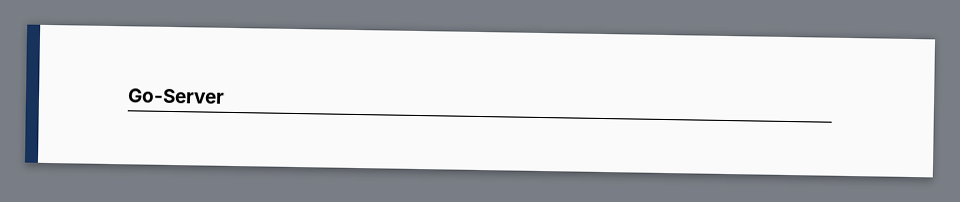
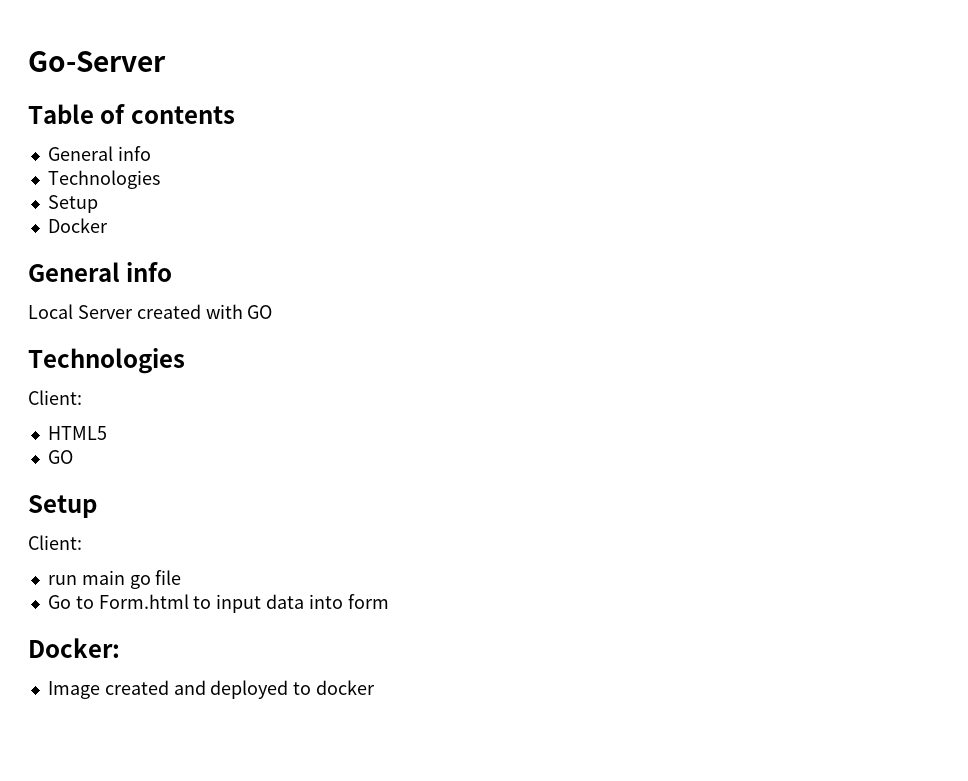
(225, 96) none -> [28,104,235,124] [47,146,151,161] [47,170,160,189] [47,195,98,213] [47,218,108,233] [28,262,173,282] [28,304,273,319] [28,348,185,374] [28,390,82,405] [47,426,107,440] [47,450,73,464] [28,495,97,518] [28,535,82,550] [47,570,182,589] [47,594,389,613] [28,638,120,658] [47,680,376,699] // Table of contents // General info // Technologies // Setup // Docker // General info // Local Server created with GO // Technologies // Client: // HTML5 // GO // Setup // Client: // run main go file // Go to Form.html to input data into form // Docker: // Image created and deployed to docker

